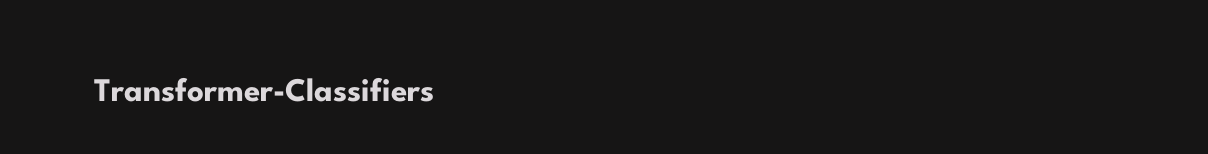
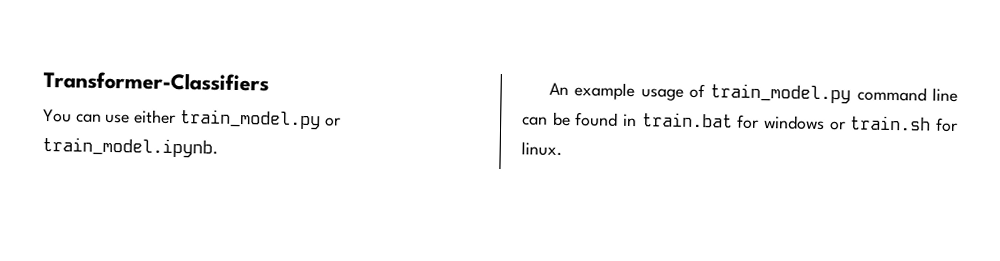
(434, 89) none -> [43,108,341,130] [42,136,218,158] [548,82,958,104] [522,111,958,133] [521,141,562,156] // You can use either train_model.py or train_model.ipynb. // An example usage of train_model.py command line can be found in train.bat for windows or train.sh for linux.

